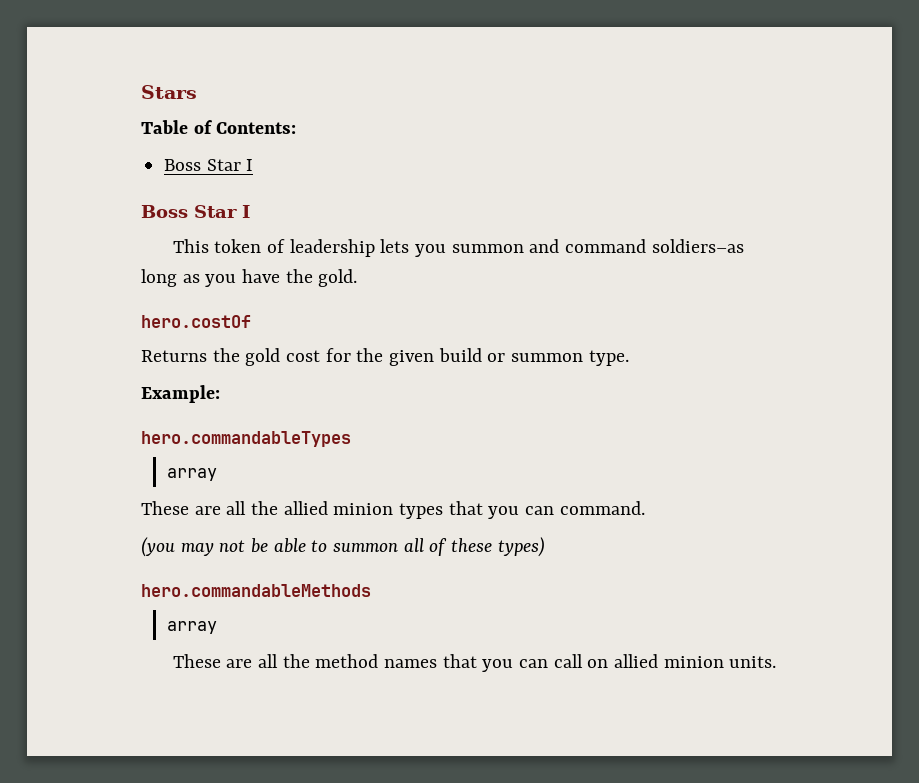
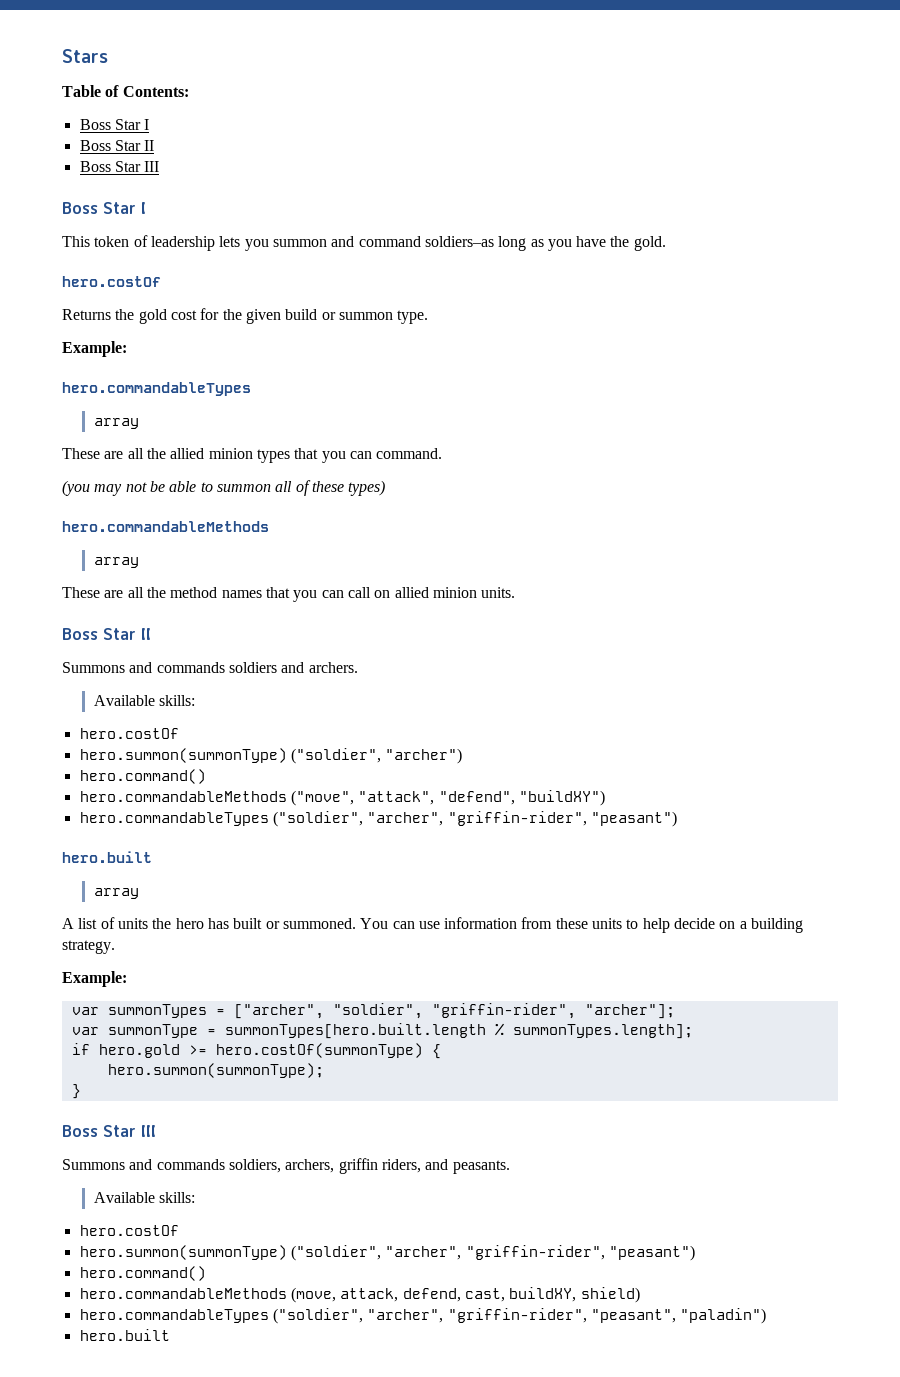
(254, 165) none -> [79,140,155,151] [79,161,160,172] // Boss Star II // Boss Star III
(777, 662) none -> [62,628,151,640] [62,662,358,673] [93,695,195,706] [79,728,179,739] [79,748,463,764] [79,769,206,784] [79,790,605,806] [79,811,677,827] [62,851,152,863] [93,888,139,899] [62,917,804,933] [62,940,115,954] [62,971,127,987] [71,1003,675,1019] [71,1023,693,1039] [71,1043,441,1059] [107,1063,324,1078] [71,1084,81,1099] [62,1125,156,1137] [62,1158,510,1174] [93,1192,195,1203] [79,1225,179,1236] [79,1245,695,1261] [79,1266,206,1281] [79,1287,640,1303] [79,1308,767,1324] [79,1329,170,1341] // Boss Star II // Summons and commands soldiers and archers. // Available skills: // hero.costOf // hero.summon(summonType) ("soldier", "archer") // hero.command() // hero.commandableMethods ("move", "attack", "defend", "buildXY") // hero.commandableTypes ("soldier", "archer", "griffin-rider", "peasant") // hero.built // array // A list of units the hero has built or summoned. You can use information from these units to help decide on a building strategy. // Example: // var summonTypes = ["archer", "soldier", "griffin-rider", "archer"]; // var summonType = summonTypes[hero.built.length % summonTypes.length]; // if hero.gold >= hero.costOf(summonType) { // hero.summon(summonType); // } // Boss Star III // Summons and commands soldiers, archers, griffin riders, and peasants. // Available skills: // hero.costOf // hero.summon(summonType) ("soldier", "archer", "griffin-rider", "peasant") // hero.command() // hero.commandableMethods (move, attack, defend, cast, buildXY, shield) // hero.commandableTypes ("soldier", "archer", "griffin-rider", "peasant", "paladin") // hero.built

